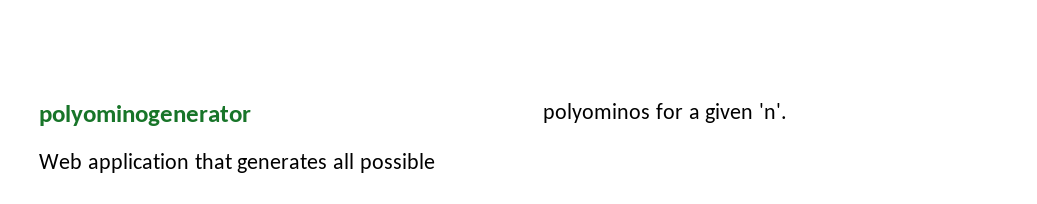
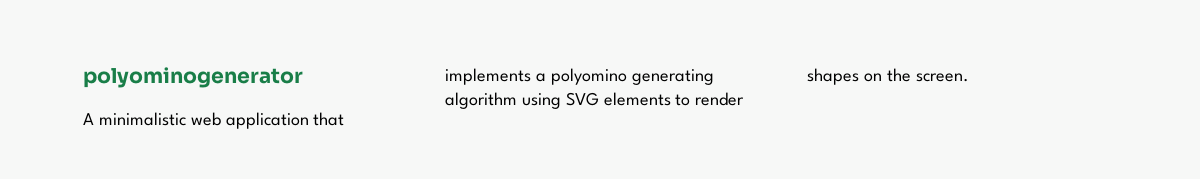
[39,153,436,173] [543,103,788,123] Web application that generates all possible polyominos for a given 'n'. -> [83,112,345,129] [445,68,714,85] [445,92,745,109] [807,68,969,85] A minimalistic web application that implements a polyomino generating algorithm using SVG elements to render shapes on the screen.

